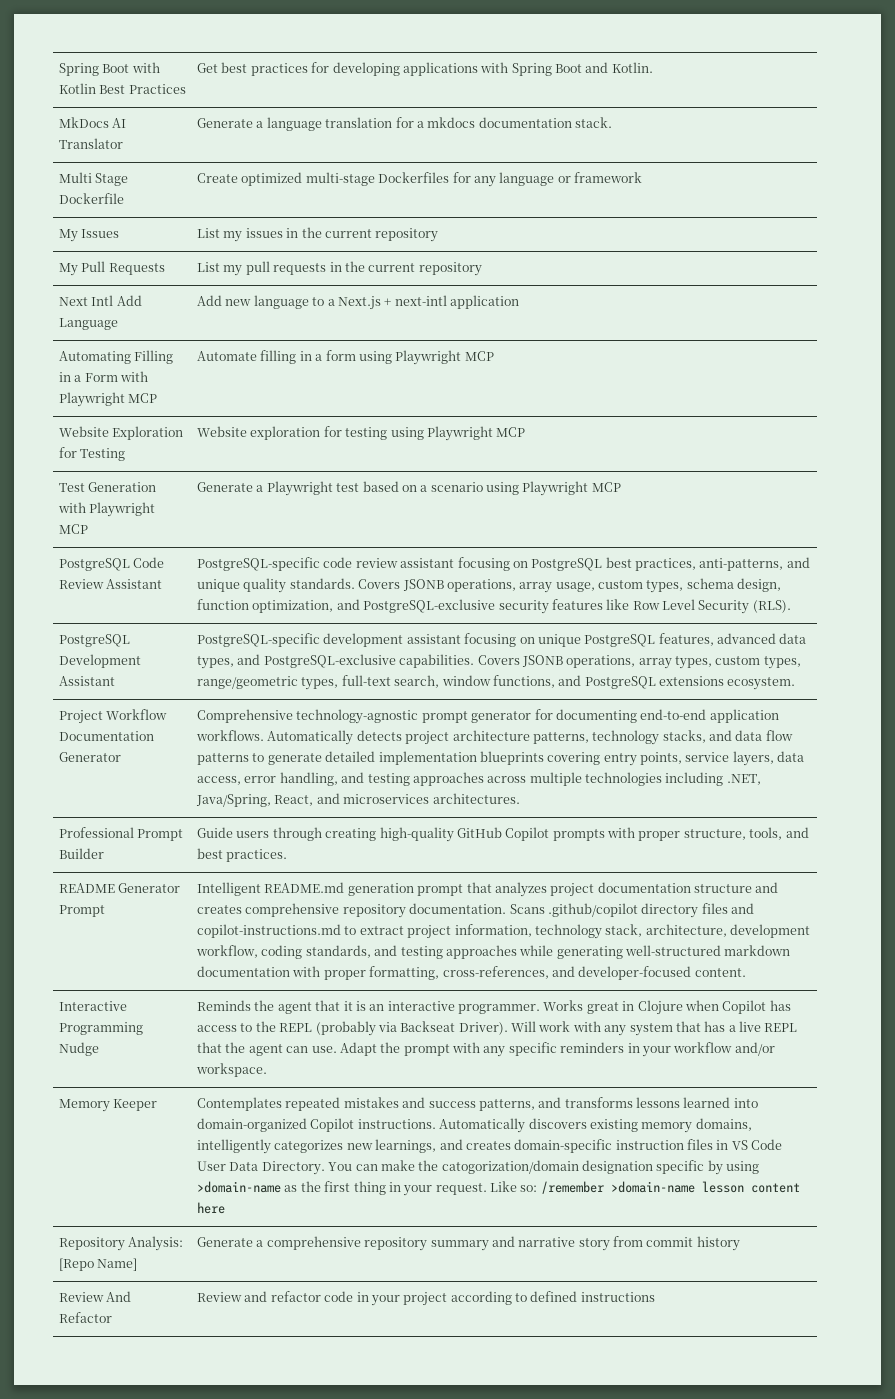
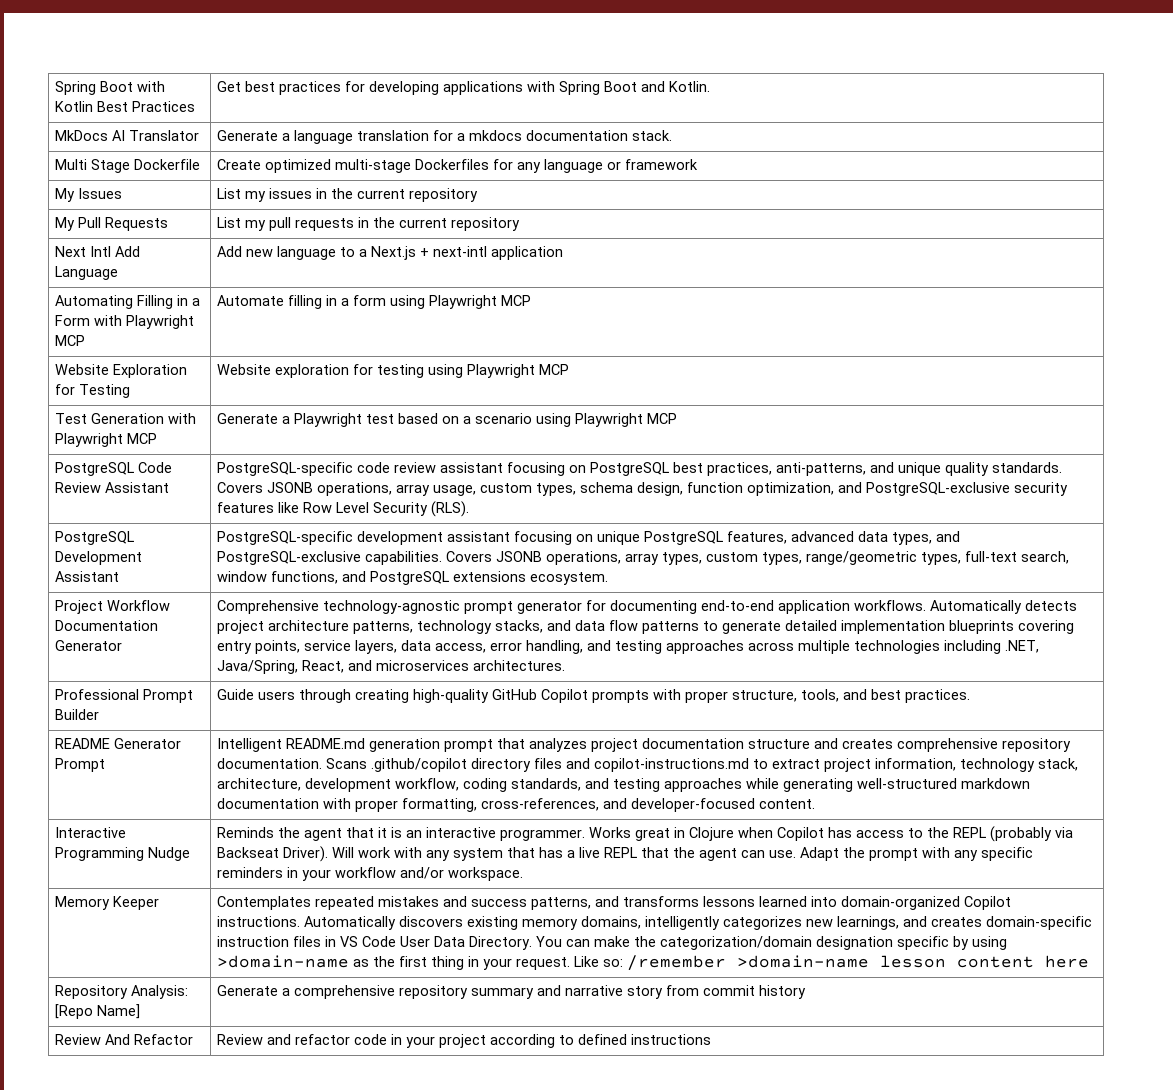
[441,1160,579,1174] catogorization/domain -> [660,936,813,950] categorization/domain

